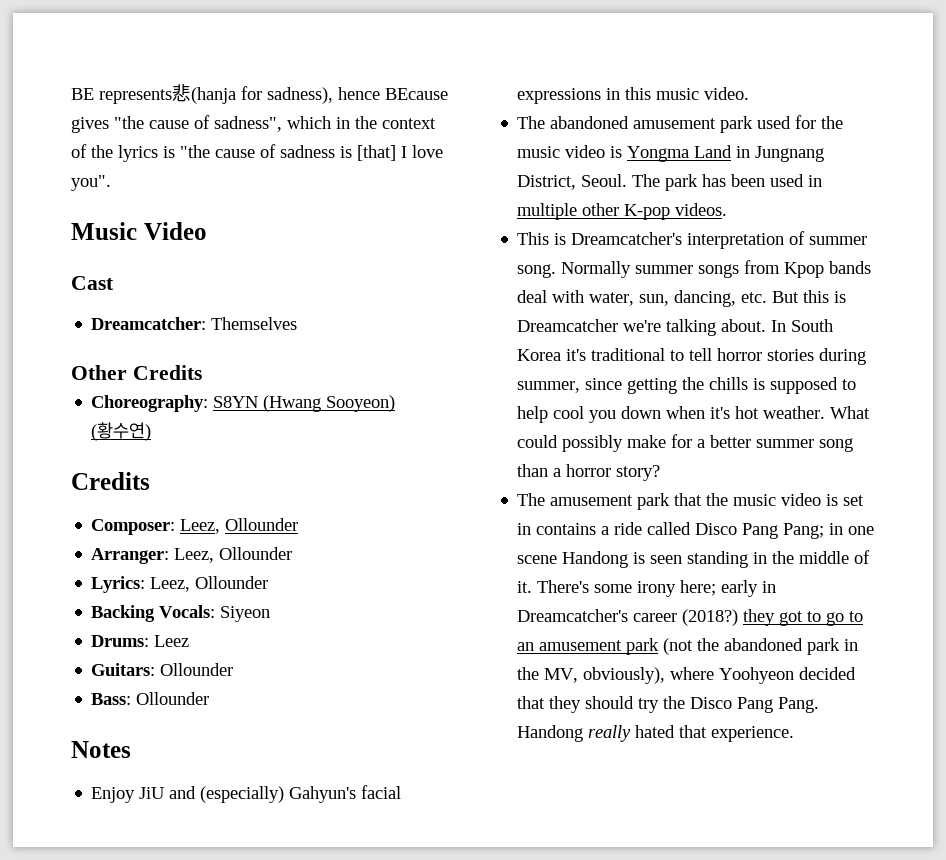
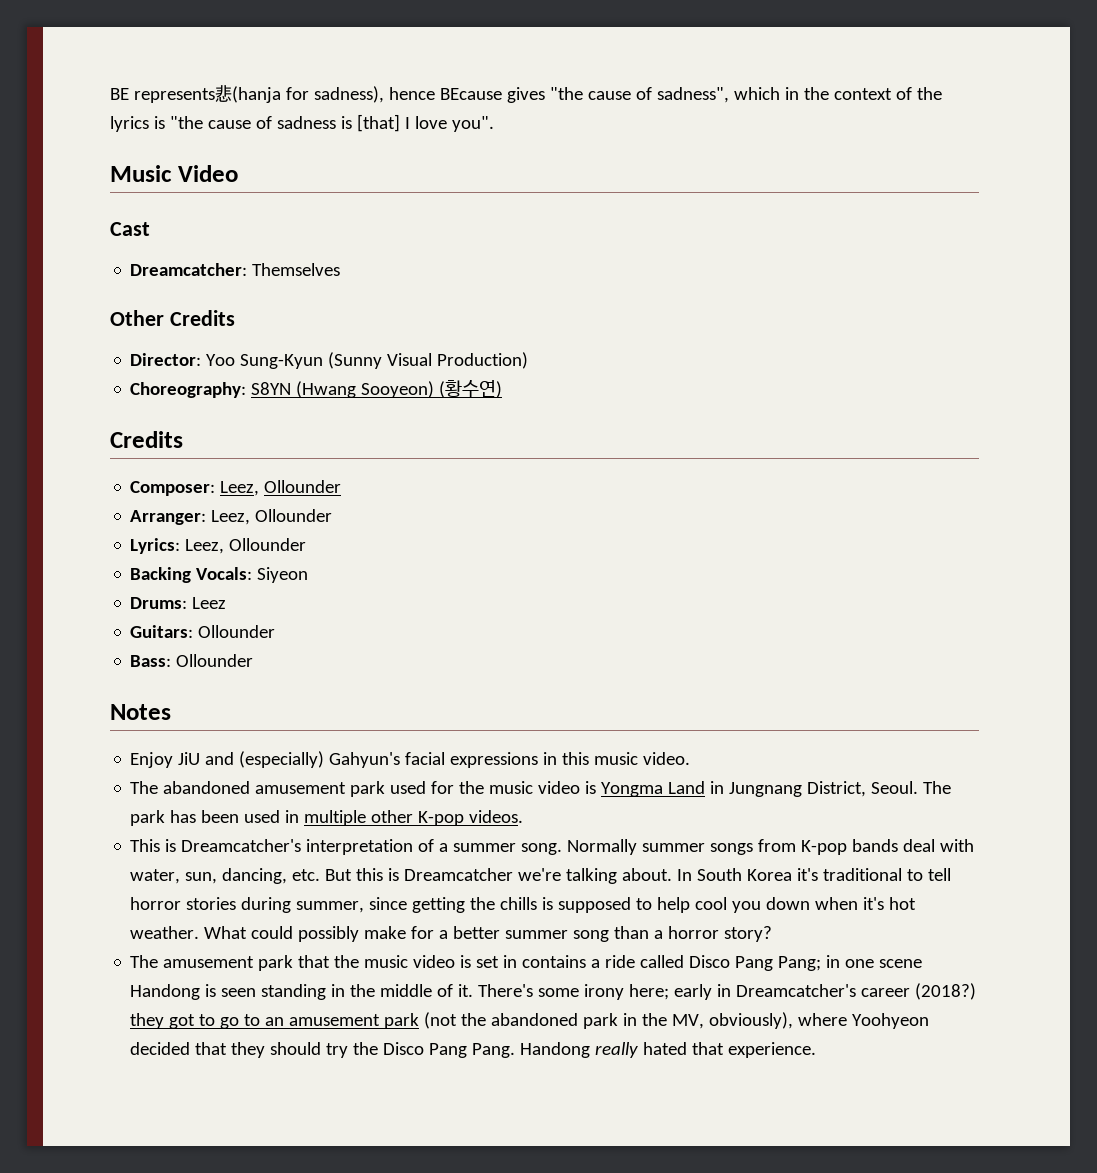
(202, 372) none -> [130,352,529,369] // Director: Yoo Sung-Kyun (Sunny Visual Production)
(806, 238) none -> [439,843,449,852] a
[784,262,825,278] Kpop -> [801,840,848,855] K-pop

